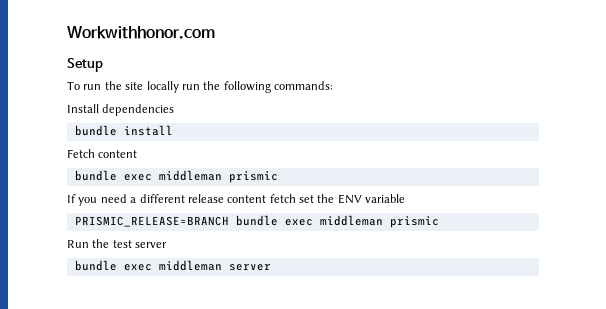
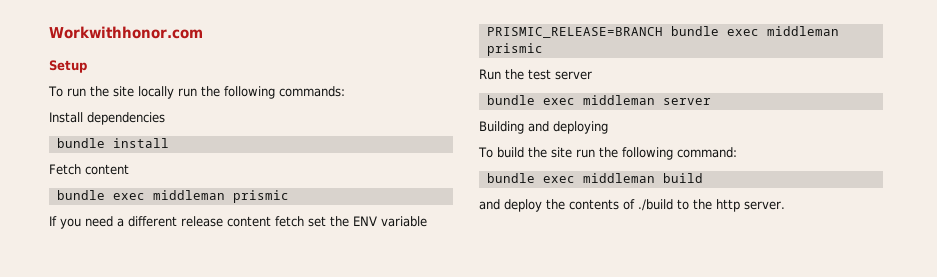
(271, 267) none -> [479,121,608,134] [478,147,737,160] [486,173,703,183] [479,199,785,212] // Building and deploying // To build the site run the following command: // bundle exec middleman build // and deploy the contents of ./build to the http server.

